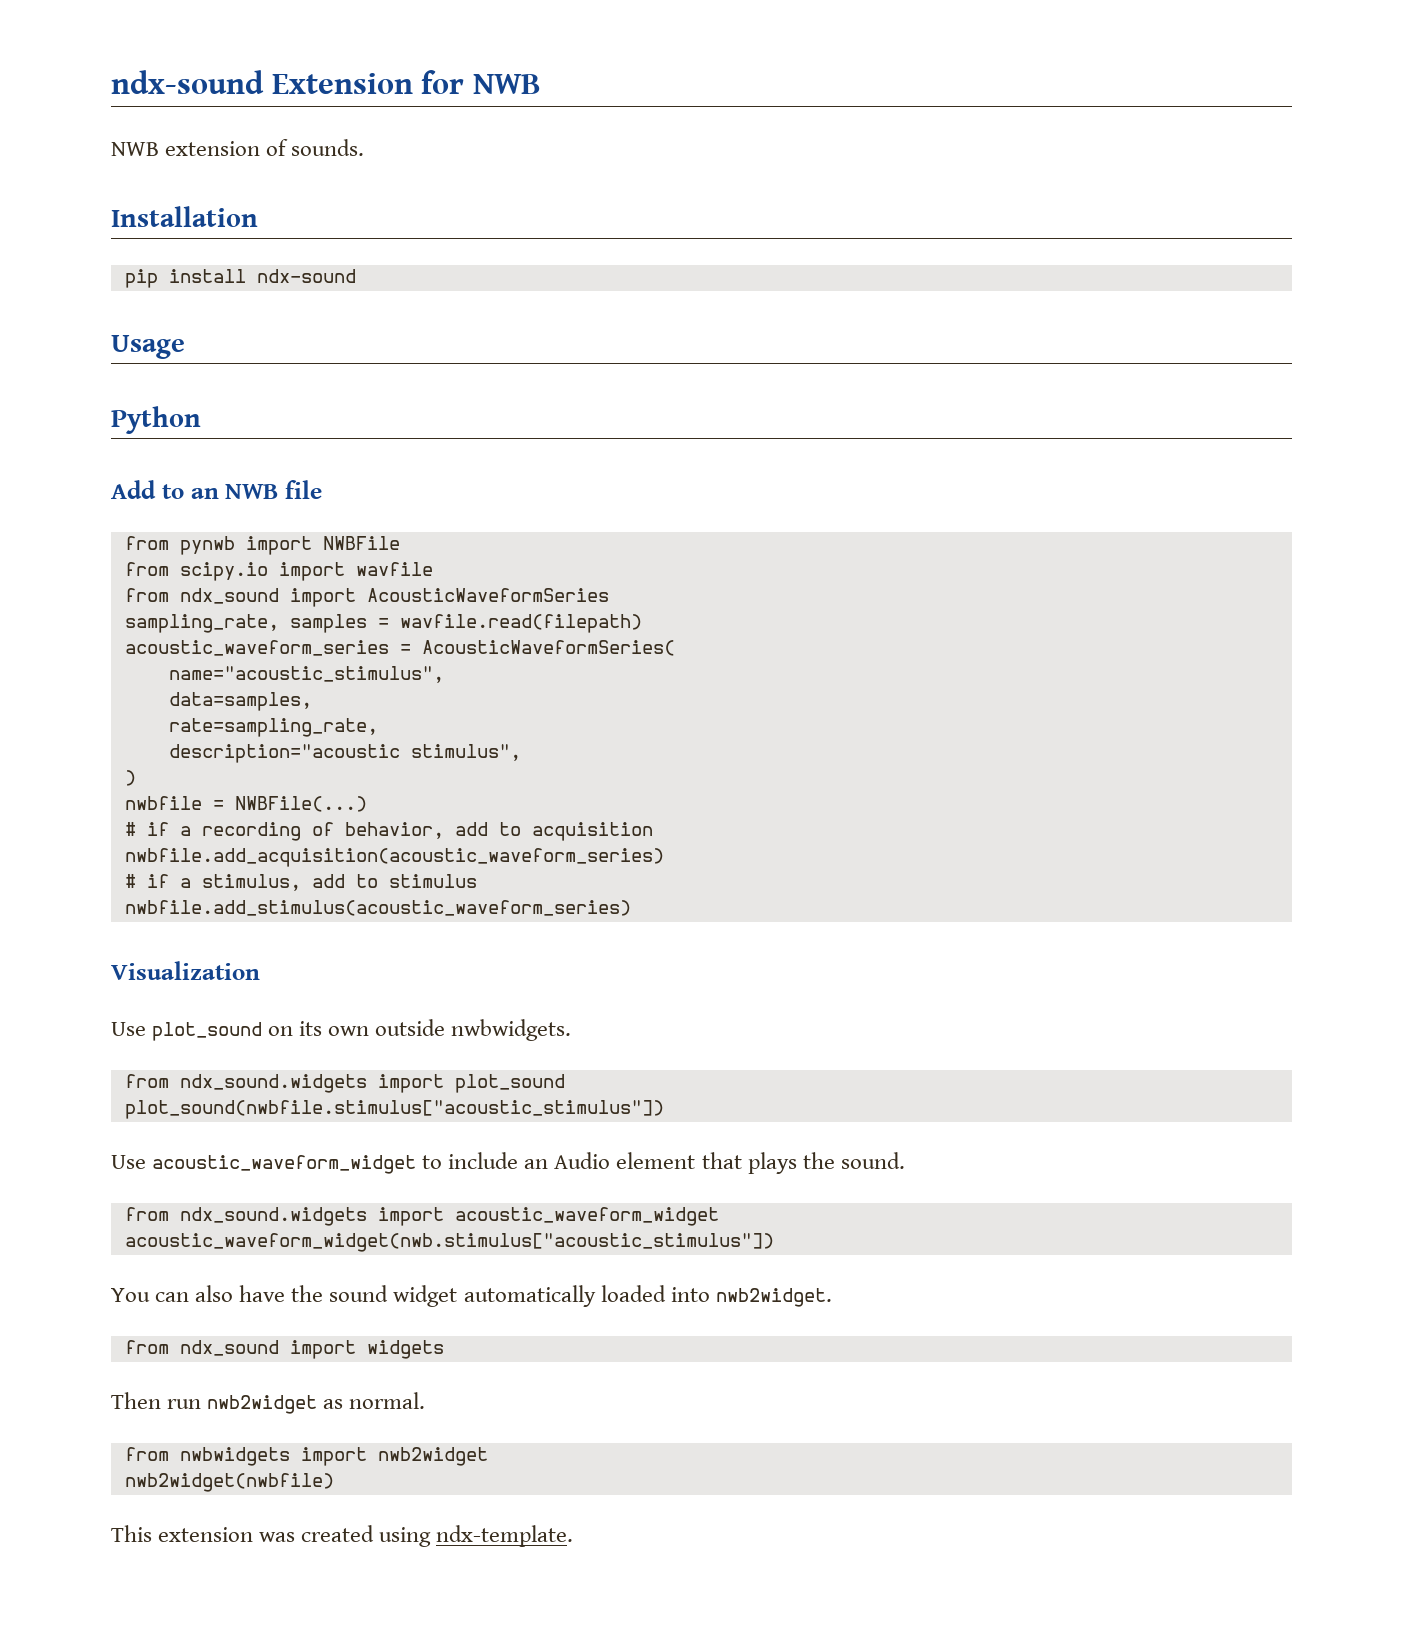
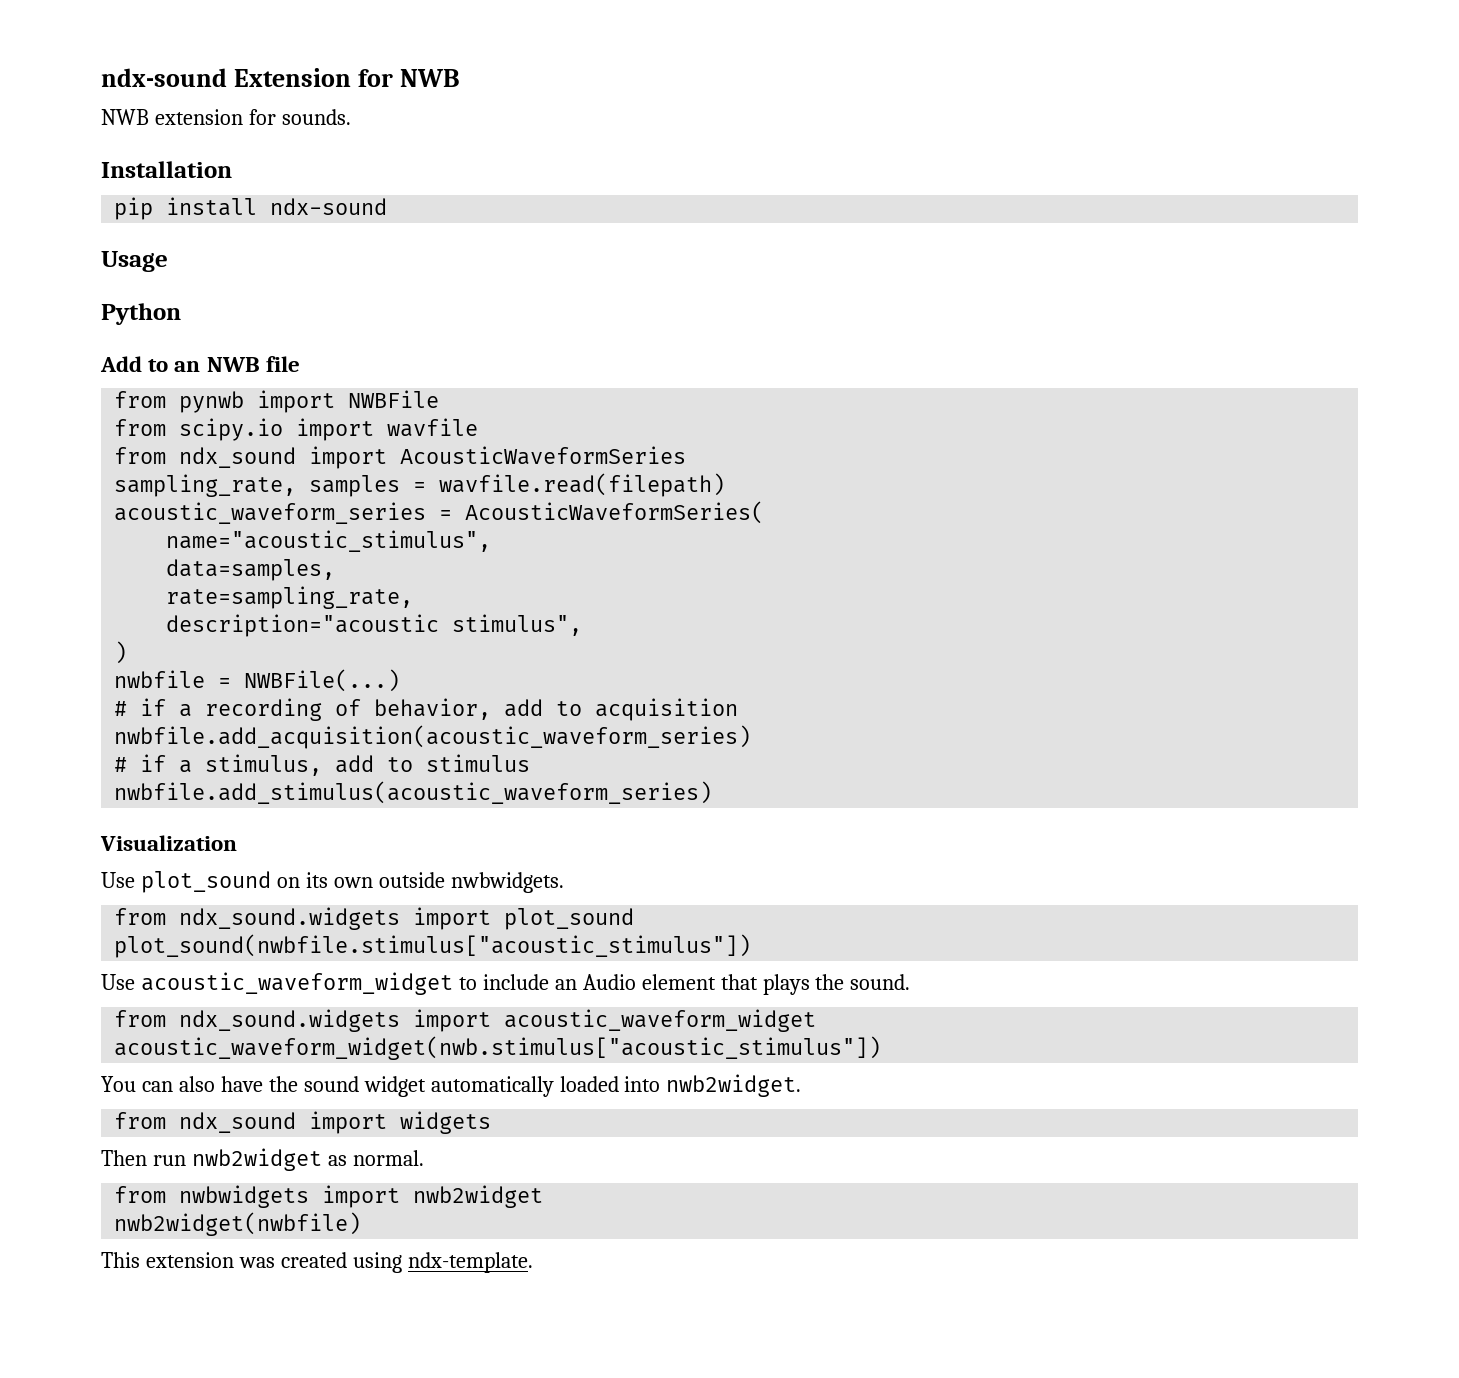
[266,139,289,156] of -> [248,109,276,125] for

